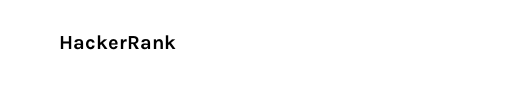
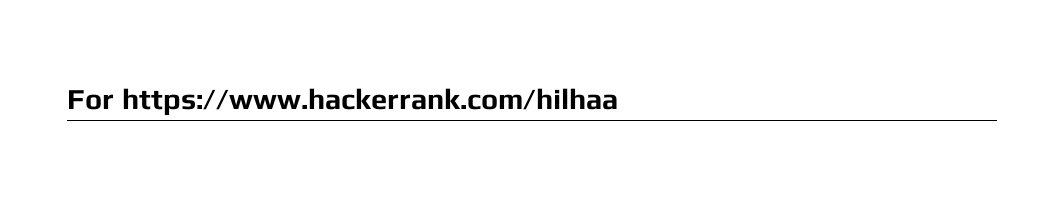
[59,35,176,50] HackerRank -> [67,88,618,116] For https://www.hackerrank.com/hilhaa

